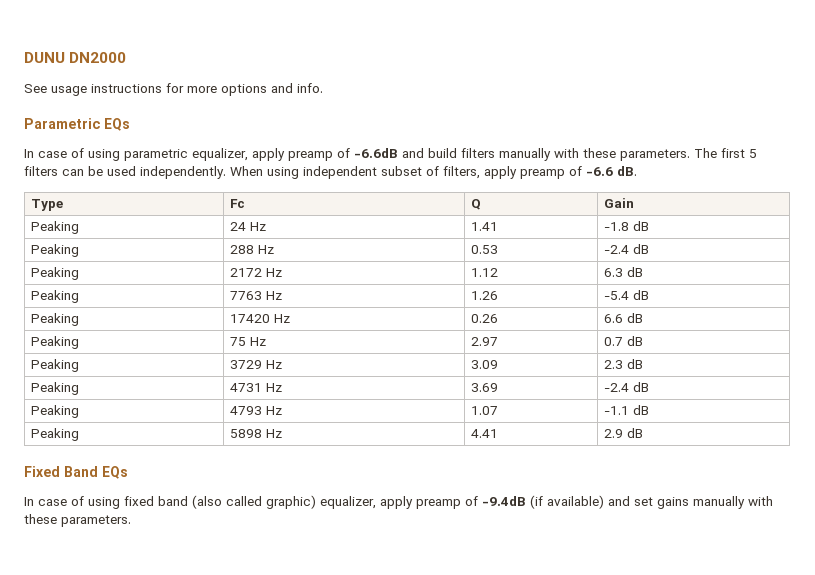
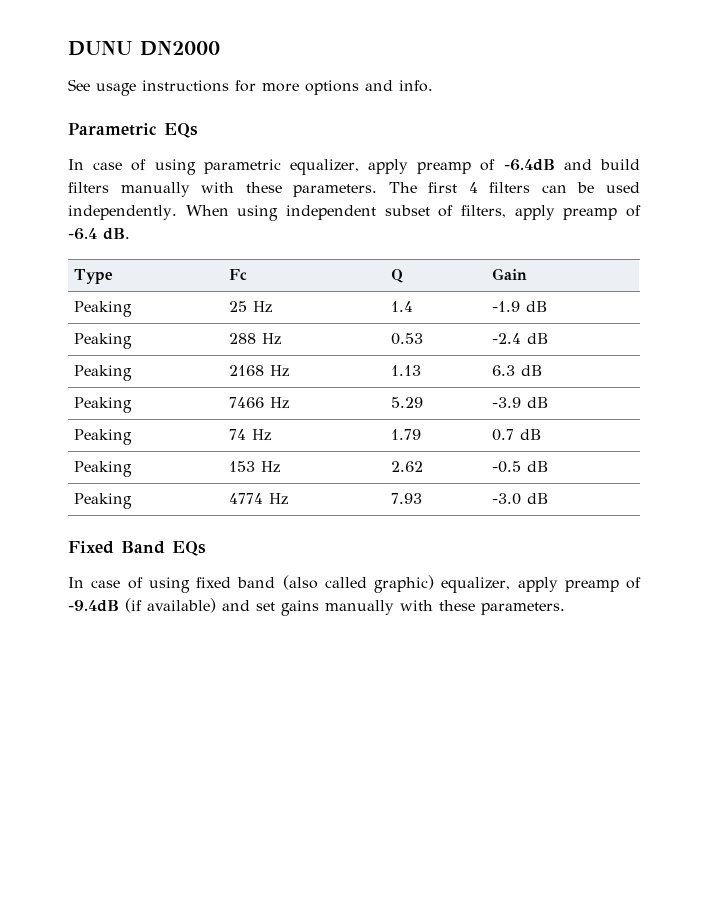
[354,148,398,158] -6.6dB -> [503,159,555,171] -6.4dB
[749,149,757,158] 5 -> [468,182,478,193] 4
[586,167,613,176] -6.6 -> [68,228,97,240] -6.4
[229,222,266,231] [470,222,498,231] [603,222,629,231] 24 Hz | 1.41 | -1.8 -> [229,301,273,313] [391,301,414,312] [492,301,521,312] 25 Hz | 1.4 | -1.9
[229,268,282,277] [470,268,498,277] 2172 Hz | 1.12 -> [229,365,290,377] [391,365,422,376] 2168 Hz | 1.13
[229,291,282,300] [470,291,498,300] [603,290,649,300] [30,313,79,326] [229,314,290,323] [470,314,498,323] [603,313,643,323] [30,336,79,349] [229,337,266,346] [470,337,498,346] 7763 Hz | 1.26 | -5.4 dB // Peaking | 17420 Hz | 0.26 | 6.6 dB // Peaking | 75 Hz | 2.97 -> [229,397,290,409] [391,397,424,408] [492,397,549,408] [74,429,133,445] [229,429,272,441] [391,429,422,440] 7466 Hz | 5.29 | -3.9 dB // Peaking | 74 Hz | 1.79
[229,360,282,369] [470,360,498,369] [603,359,643,369] [30,382,79,395] [229,383,282,392] [470,383,498,392] [603,382,649,392] [30,405,79,418] [229,406,282,415] [470,406,498,415] [603,405,649,415] [30,428,79,441] [229,429,282,438] [470,429,498,438] [603,429,623,438] 3729 Hz | 3.09 | 2.3 dB // Peaking | 4731 Hz | 3.69 | -2.4 dB // Peaking | 4793 Hz | 1.07 | -1.1 dB // Peaking | 5898 Hz | 4.41 | 2.9 -> [229,461,281,473] [391,461,424,472] [492,461,549,473] [74,493,133,509] [229,493,289,505] [391,493,423,504] [492,493,522,505] 153 Hz | 2.62 | -0.5 dB // Peaking | 4774 Hz | 7.93 | -3.0

